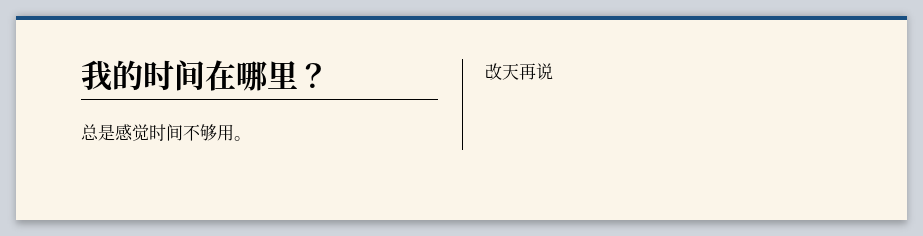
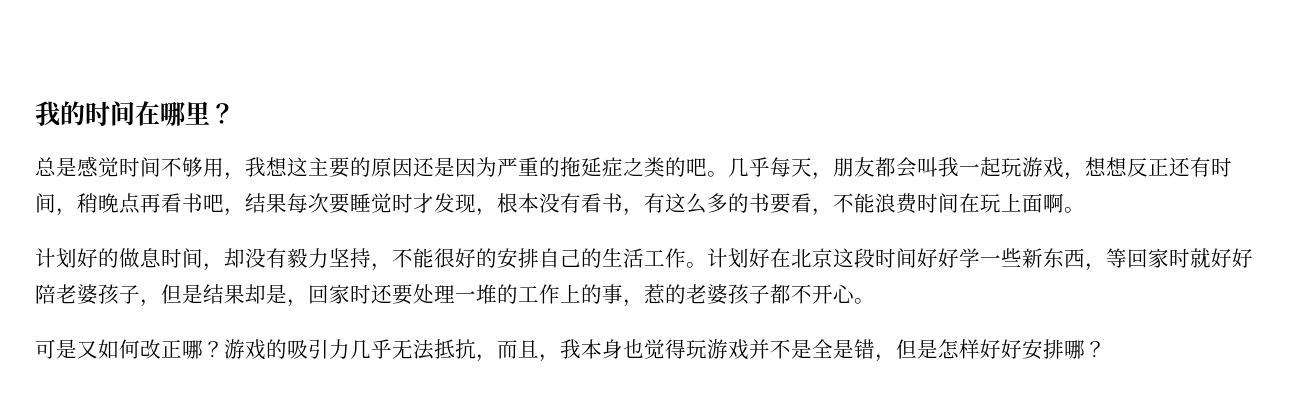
[234,136,251,141] [485,63,553,80] 。 // 改天再说 -> [224,157,1232,180] [35,193,1085,216] [35,248,1253,271] [35,284,875,307] [35,339,1106,362] ，我想这主要的原因还是因为严重的拖延症之类的吧。几乎每天，朋友都会叫我一起玩游戏，想想反正还有时间，稍晚点再看书吧，结果每次要睡觉时才发现，根本没有看书，有这么多的书要看，不能浪费时间在玩上面啊。 // 计划好的做息时间，却没有毅力坚持，不能很好的安排自己的生活工作。计划好在北京这段时间好好学一些新东西，等回家时就好好陪老婆孩子，但是结果却是，回家时还要处理一堆的工作上的事，惹的老婆孩子都不开心。 // 可是又如何改正哪？游戏的吸引力几乎无法抵抗，而且，我本身也觉得玩游戏并不是全是错，但是怎样好好安排哪？

